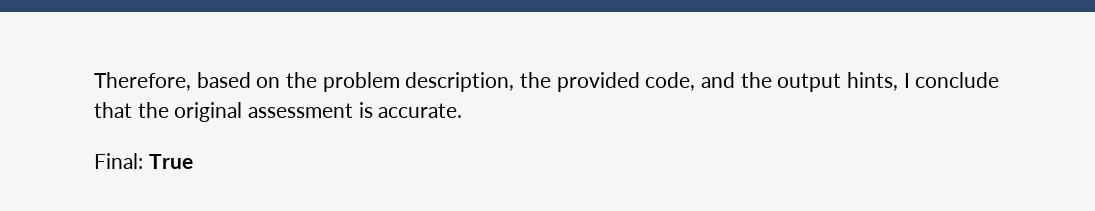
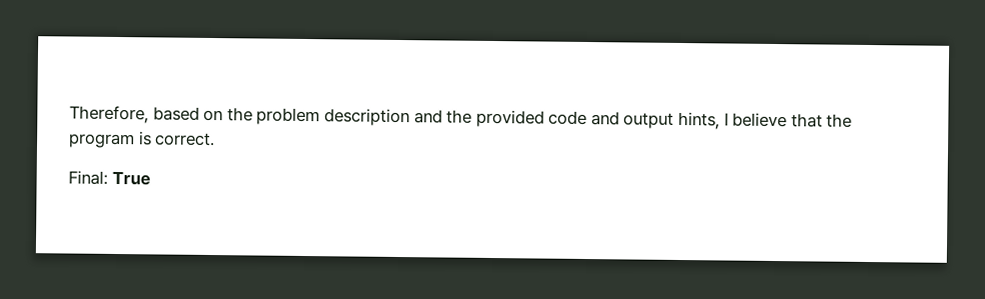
[405,72,772,92] description, the provided code, and the -> [323,108,620,128] description and the provided code and
[915,72,1000,88] conclude -> [732,112,788,128] believe
[174,102,463,122] original assessment is accurate. -> [68,131,216,149] program is correct.

